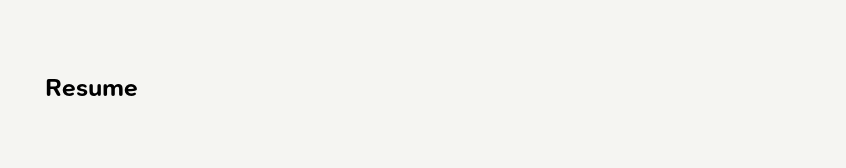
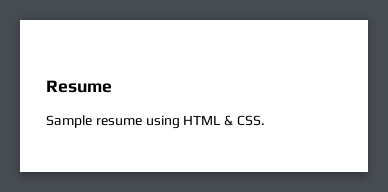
(138, 88) none -> [46,115,265,129] // Sample resume using HTML & CSS.

